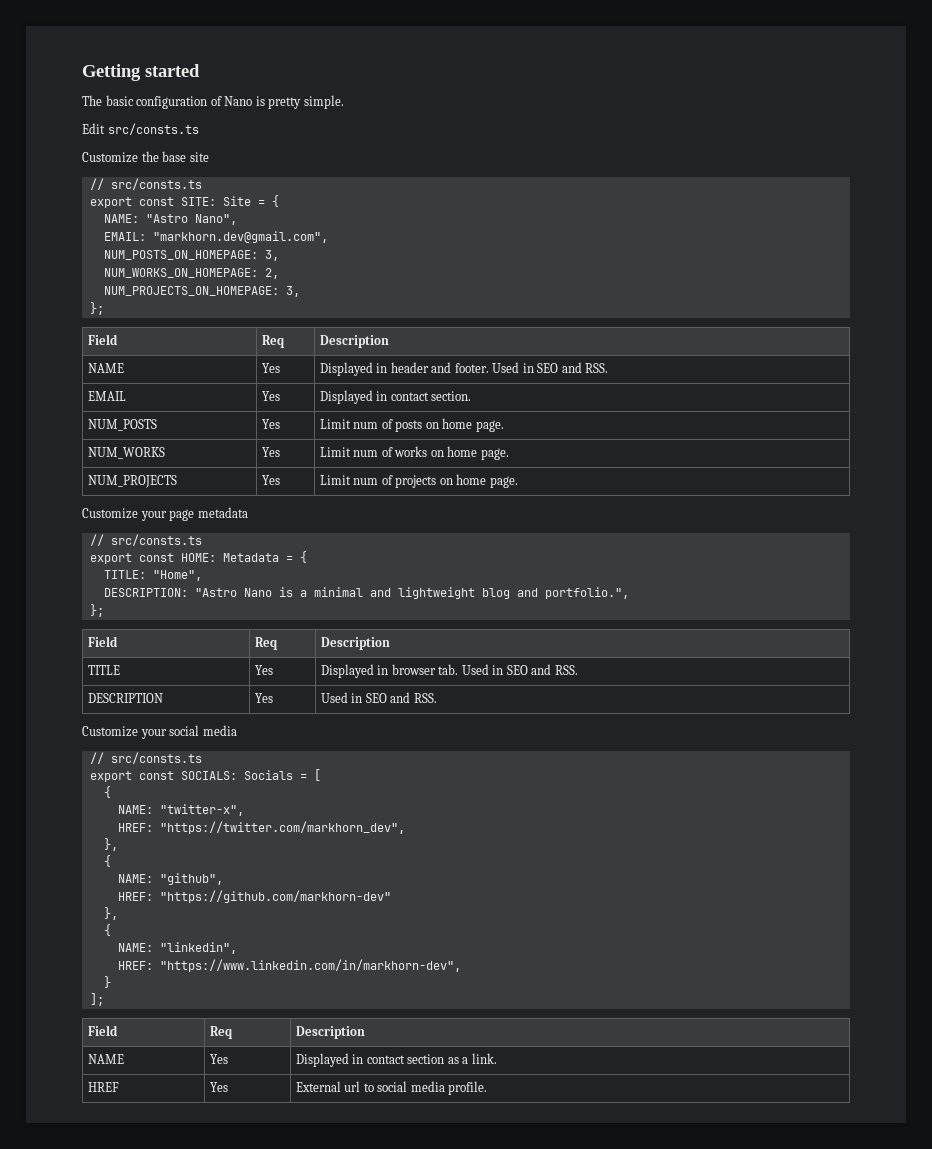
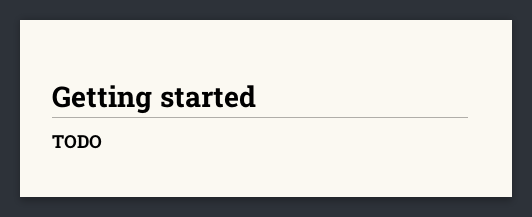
[82,95,344,109] [82,123,199,135] [82,151,209,163] [89,178,202,190] [89,195,279,208] [103,214,237,225] [103,231,328,243] [103,250,279,261] [103,268,279,279] [103,286,300,297] [89,302,104,315] [87,334,118,345] [261,335,284,348] [319,335,389,348] [87,363,124,373] [261,363,280,373] [319,362,609,376] [87,391,126,401] [261,391,280,401] [319,390,472,404] [87,419,157,431] [261,419,280,429] [319,418,504,432] [87,447,165,459] [261,447,280,457] [319,446,509,460] [87,475,177,488] [261,475,280,485] [319,474,518,488] [82,507,248,521] [89,534,202,546] [89,551,307,564] [103,570,202,581] [103,587,629,599] [89,604,104,617] [87,636,118,647] [254,637,277,650] [320,637,390,650] [87,665,120,675] [254,665,273,675] [320,664,578,678] [87,693,163,703] [254,693,273,703] [320,692,437,703] [82,725,237,739] [89,752,202,764] [89,769,321,782] [103,786,111,798] [117,804,244,816] [117,821,405,834] [103,838,118,851] [103,855,111,867] [117,873,223,885] [117,890,391,903] [103,907,118,920] [103,924,111,936] [117,942,237,954] [117,959,461,972] [103,976,111,988] [89,993,104,1006] [87,1025,118,1036] [209,1026,232,1039] [295,1026,365,1039] [87,1054,124,1064] [209,1054,228,1064] [295,1053,497,1067] [87,1082,119,1092] [209,1082,228,1092] [295,1081,488,1095] The basic configuration of Nano is pretty simple. // Edit src/consts.ts // Customize the base site // // src/consts.ts // export const SITE: Site = { // NAME: "Astro Nano", // EMAIL: "markhorn.dev@gmail.com", // NUM_POSTS_ON_HOMEPAGE: 3, // NUM_WORKS_ON_HOMEPAGE: 2, // NUM_PROJECTS_ON_HOMEPAGE: 3, // }; // Field | Req | Description // NAME | Yes | Displayed in header and footer. Used in SEO and RSS. // EMAIL | Yes | Displayed in contact section. // NUM_POSTS | Yes | Limit num of posts on home page. // NUM_WORKS | Yes | Limit num of works on home page. // NUM_PROJECTS | Yes | Limit num of projects on home page. // Customize your page metadata // // src/consts.ts // export const HOME: Metadata = { // TITLE: "Home", // DESCRIPTION: "Astro Nano is a minimal and lightweight blog and portfolio.", // }; // Field | Req | Description // TITLE | Yes | Displayed in browser tab. Used in SEO and RSS. // DESCRIPTION | Yes | Used in SEO and RSS. // Customize your social media // // src/consts.ts // export const SOCIALS: Socials = [ // { // NAME: "twitter-x", // HREF: "https://twitter.com/markhorn_dev", // }, // { // NAME: "github", // HREF: "https://github.com/markhorn-dev" // }, // { // NAME: "linkedin", // HREF: "https://www.linkedin.com/in/markhorn-dev", // } // ]; // Field | Req | Description // NAME | Yes | Displayed in contact section as a link. // HREF | Yes | External url to social media profile. -> [52,135,102,149] TODO

